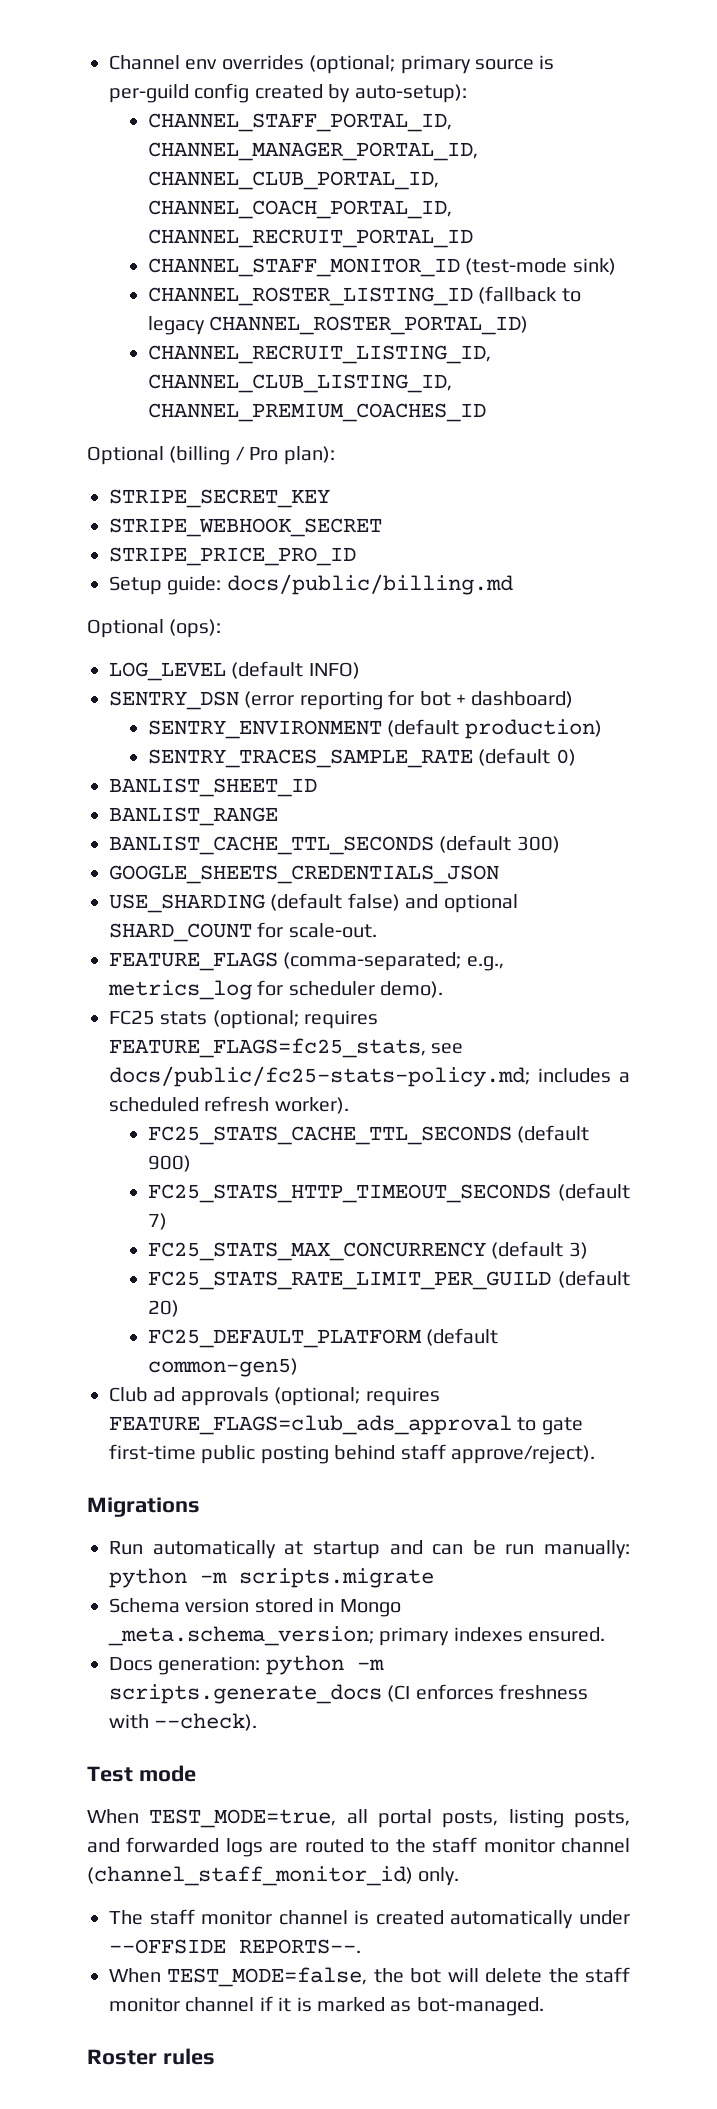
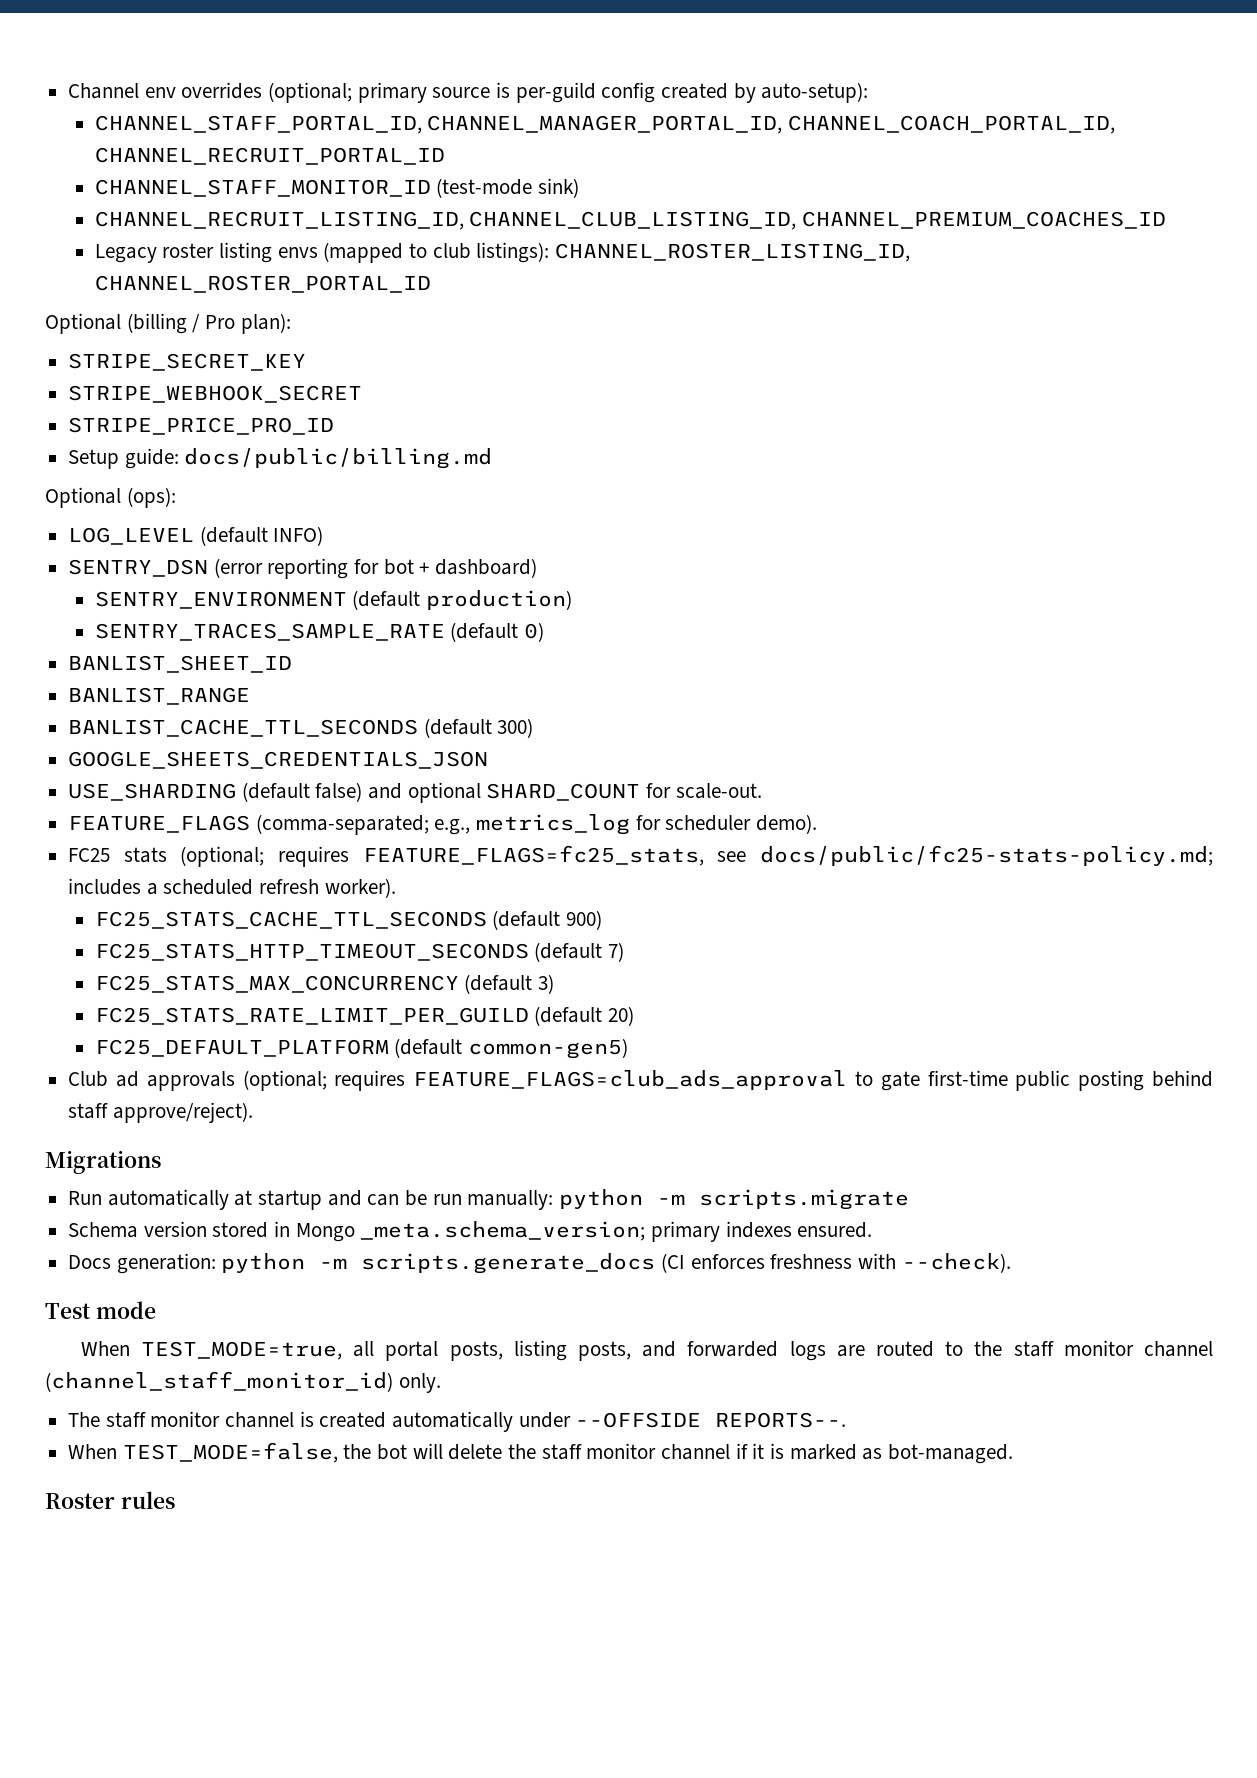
[147,171,439,190] CHANNEL_CLUB_PORTAL_ID, -> (783, 124) none
[147,286,581,306] [147,316,529,335] [147,345,491,364] [147,374,452,393] [147,403,486,422] CHANNEL_ROSTER_LISTING_ID (fallback to legacy CHANNEL_ROSTER_PORTAL_ID) // CHANNEL_RECRUIT_LISTING_ID, CHANNEL_CLUB_LISTING_ID, CHANNEL_PREMIUM_COACHES_ID -> [94,211,1167,230] [94,242,911,263] [94,275,431,293] CHANNEL_RECRUIT_LISTING_ID, CHANNEL_CLUB_LISTING_ID, CHANNEL_PREMIUM_COACHES_ID // Legacy roster listing envs (mapped to club listings): CHANNEL_ROSTER_LISTING_ID, CHANNEL_ROSTER_PORTAL_ID

